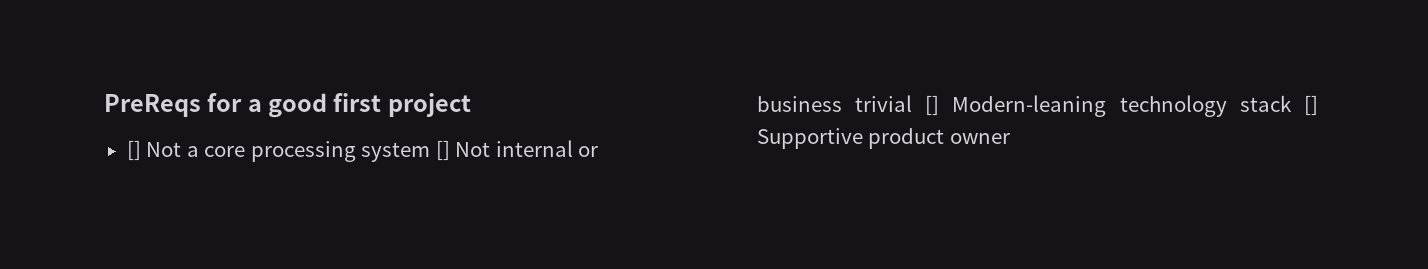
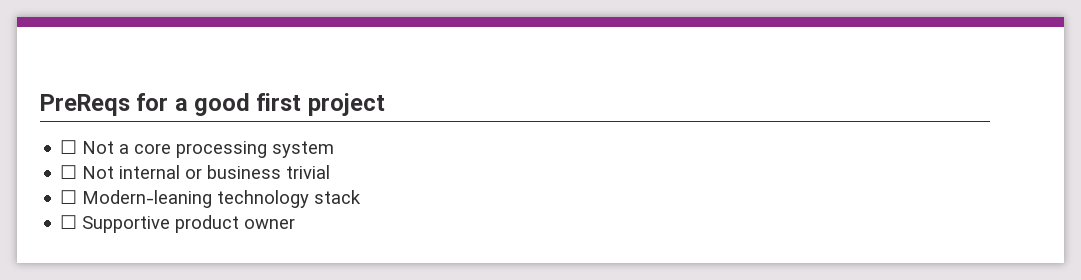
[126,140,141,161] [] -> [60,140,78,154] ☐
[435,140,450,161] [] -> [60,165,78,179] // ☐
[925,95,940,116] [] -> [60,190,78,204] // ☐
[1304,95,1318,116] [] -> [60,215,78,229] // ☐

